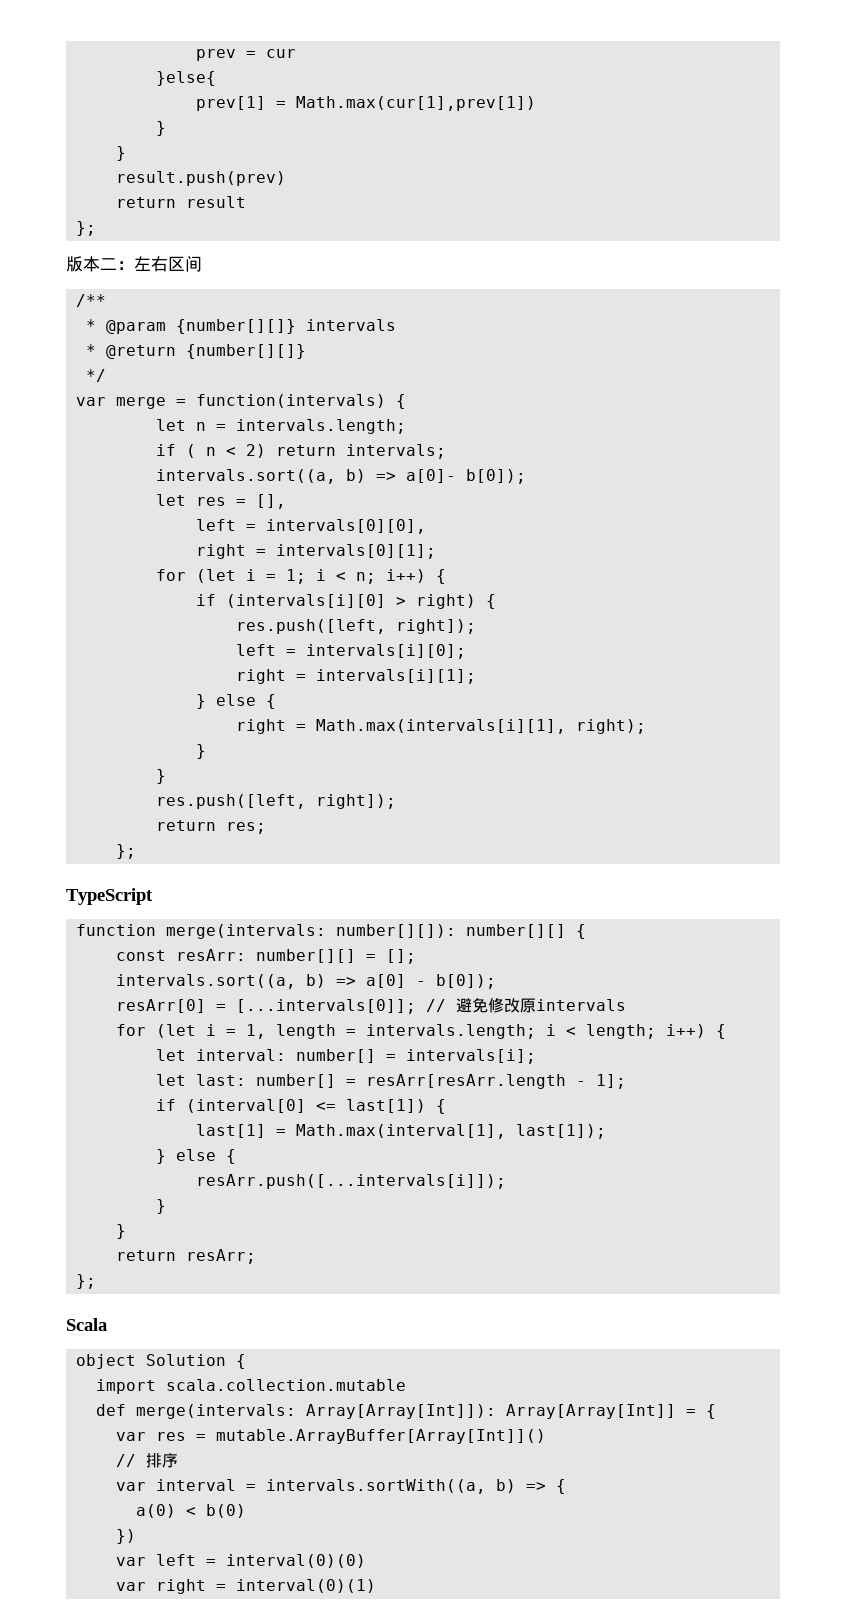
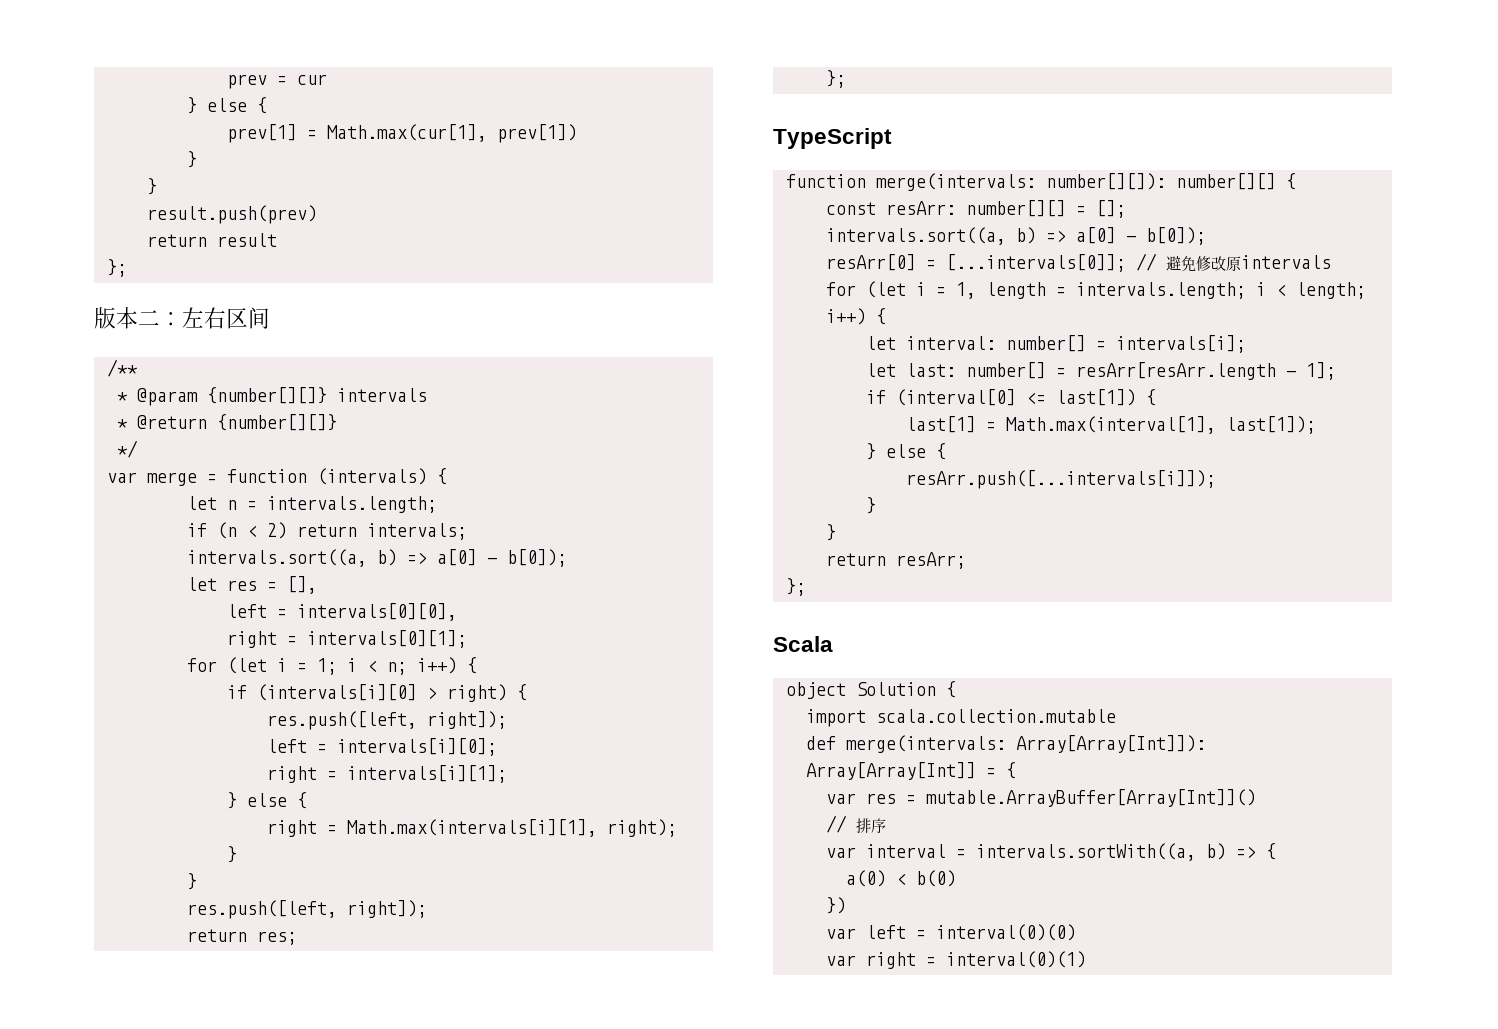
[156,71,217,86] }else{ -> [186,97,267,114] } else {
[296,96,537,111] Math.max(cur[1],prev[1]) -> [326,124,577,143] Math.max(cur[1], prev[1])
[196,394,387,408] function(intervals) -> [226,468,427,485] function (intervals)
[186,444,217,458] ( n -> [216,522,237,539] (n
[406,469,457,483] a[0]- -> [436,549,497,566] a[0] -

